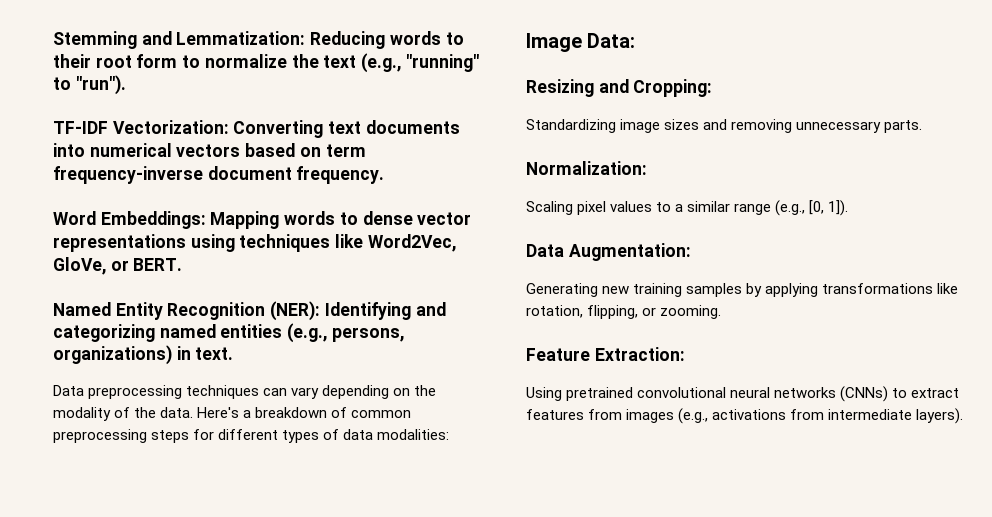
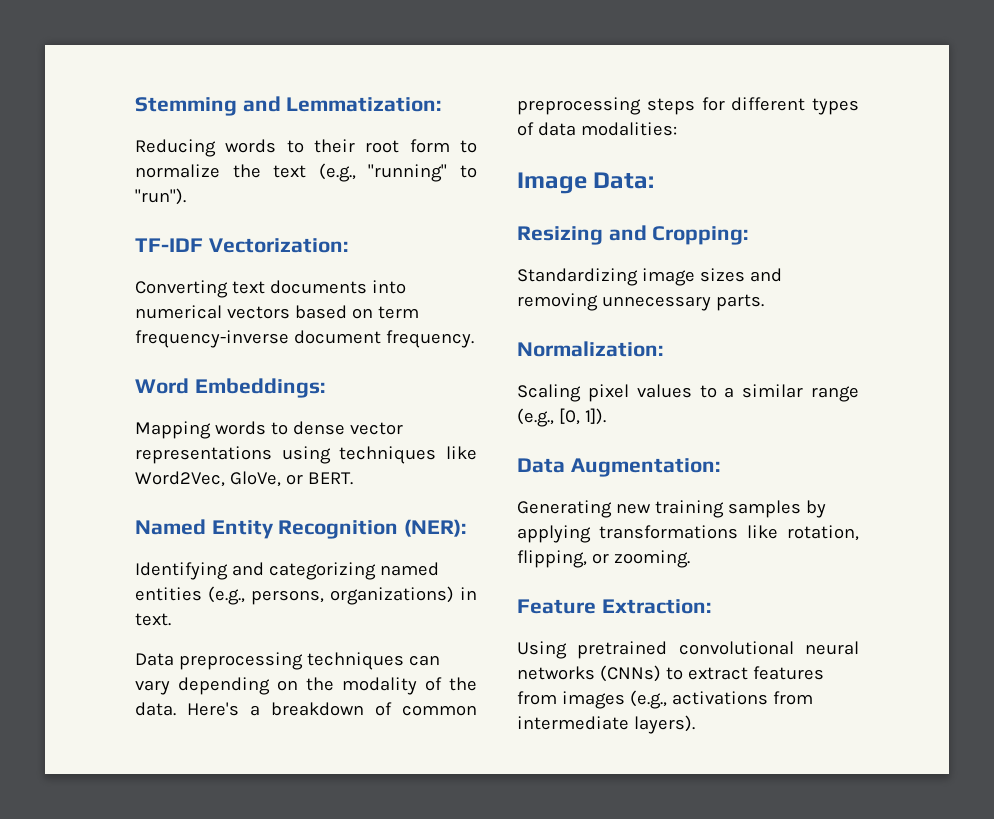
(306, 38) none -> (442, 104) //
(229, 127) none -> (348, 245) //
(206, 220) none -> (325, 388) //
(321, 311) none -> (467, 528) //

